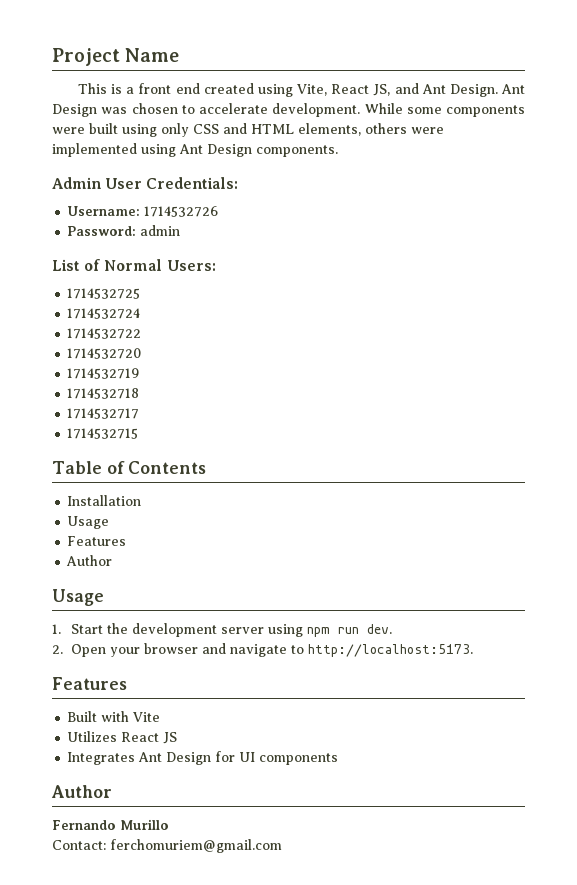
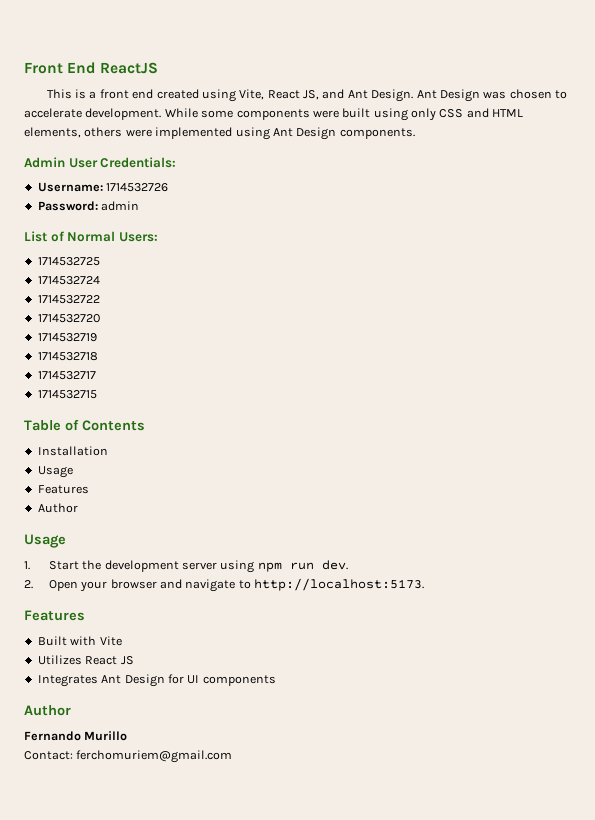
[52,48,180,66] Project Name -> [24,62,159,74] Front End ReactJS

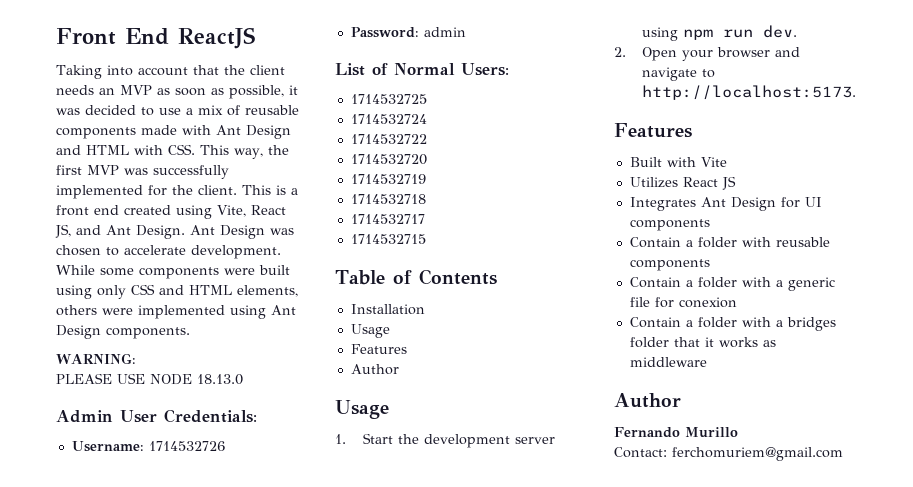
(159, 68) none -> [56,65,285,79] [56,85,298,99] [56,105,299,116] [56,125,291,139] [56,144,289,159] [56,165,229,179] [56,185,237,199] Taking into account that the client needs an MVP as soon as possible, it was decided to use a mix of reusable components made with Ant Design and HTML with CSS. This way, the first MVP was successfully implemented for the client.
(415, 133) none -> [56,353,136,364] [56,373,243,385] // WARNING: // PLEASE USE NODE 18.13.0
(276, 680) none -> [629,237,830,248] [629,259,710,271] [629,277,835,291] [629,297,737,308] [629,317,836,331] [629,337,776,348] [629,357,707,367] // Contain a folder with reusable components // Contain a folder with a generic file for conexion // Contain a folder with a bridges folder that it works as middleware

